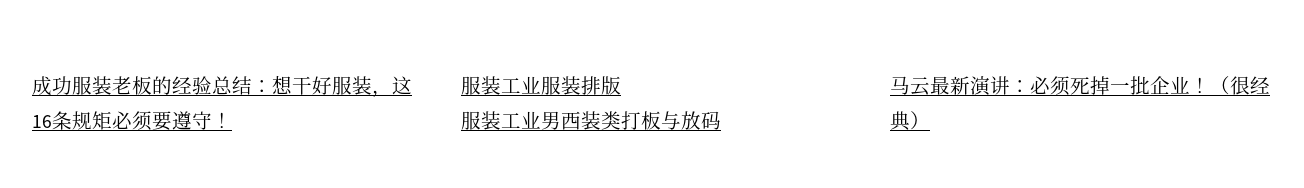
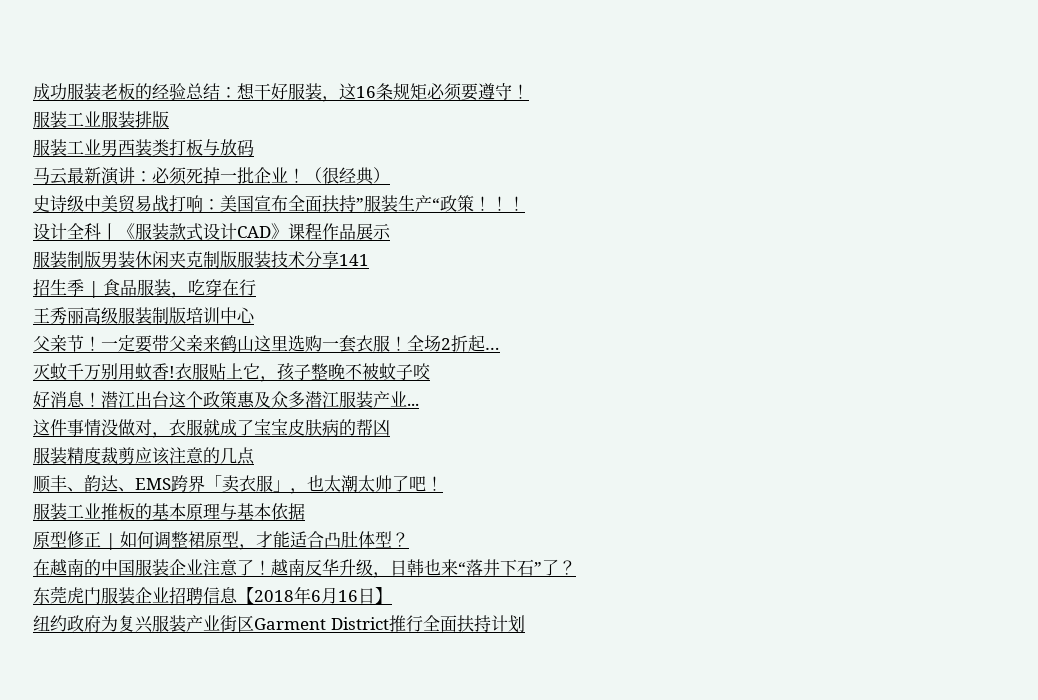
(930, 120) none -> [33,195,525,213] [33,223,391,241] [33,250,369,268] [33,279,257,298] [33,307,255,325] [33,334,500,353] [33,363,430,382] [33,391,419,408] [33,418,390,438] [33,447,255,465] [33,475,443,494] [33,503,305,520] [33,531,410,550] [33,559,576,578] [33,586,392,605] [33,615,525,633] // 史诗级中美贸易战打响：美国宣布全面扶持”服装生产“政策！！！ // 设计全科丨《服装款式设计CAD》课程作品展示 // 服装制版男装休闲夹克制版服装技术分享141 // 招生季 | 食品服装，吃穿在行 // 王秀丽高级服装制版培训中心 // 父亲节！一定要带父亲来鹤山这里选购一套衣服！全场2折起… // 灭蚊千万别用蚊香!衣服贴上它，孩子整晚不被蚊子咬 // 好消息！潜江出台这个政策惠及众多潜江服装产业... // 这件事情没做对，衣服就成了宝宝皮肤病的帮凶 // 服装精度裁剪应该注意的几点 // 顺丰、韵达、EMS跨界「卖衣服」，也太潮太帅了吧！ // 服装工业推板的基本原理与基本依据 // 原型修正 | 如何调整裙原型，才能适合凸肚体型？ // 在越南的中国服装企业注意了！越南反华升级，日韩也来“落井下石”了？ // 东莞虎门服装企业招聘信息【2018年6月16日】 // 纽约政府为复兴服装产业街区Garment District推行全面扶持计划

